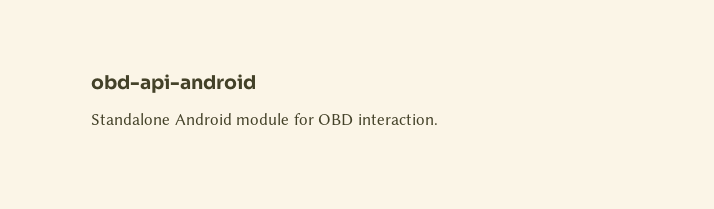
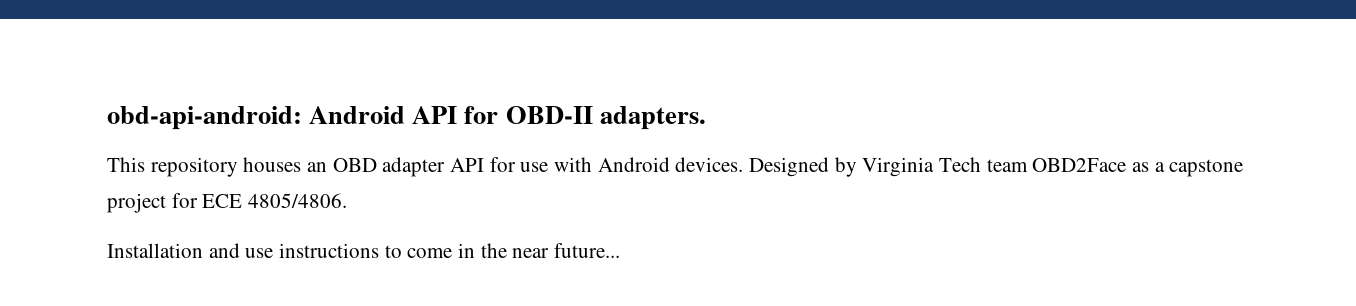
[91,74,256,93] [91,113,438,126] obd-api-android // Standalone Android module for OBD interaction. -> [107,106,706,130] [107,157,1244,177] [107,193,348,213] [107,243,621,258] obd-api-android: Android API for OBD-II adapters. // This repository houses an OBD adapter API for use with Android devices. Designed by Virginia Tech team OBD2Face as a capstone project for ECE 4805/4806. // Installation and use instructions to come in the near future...

